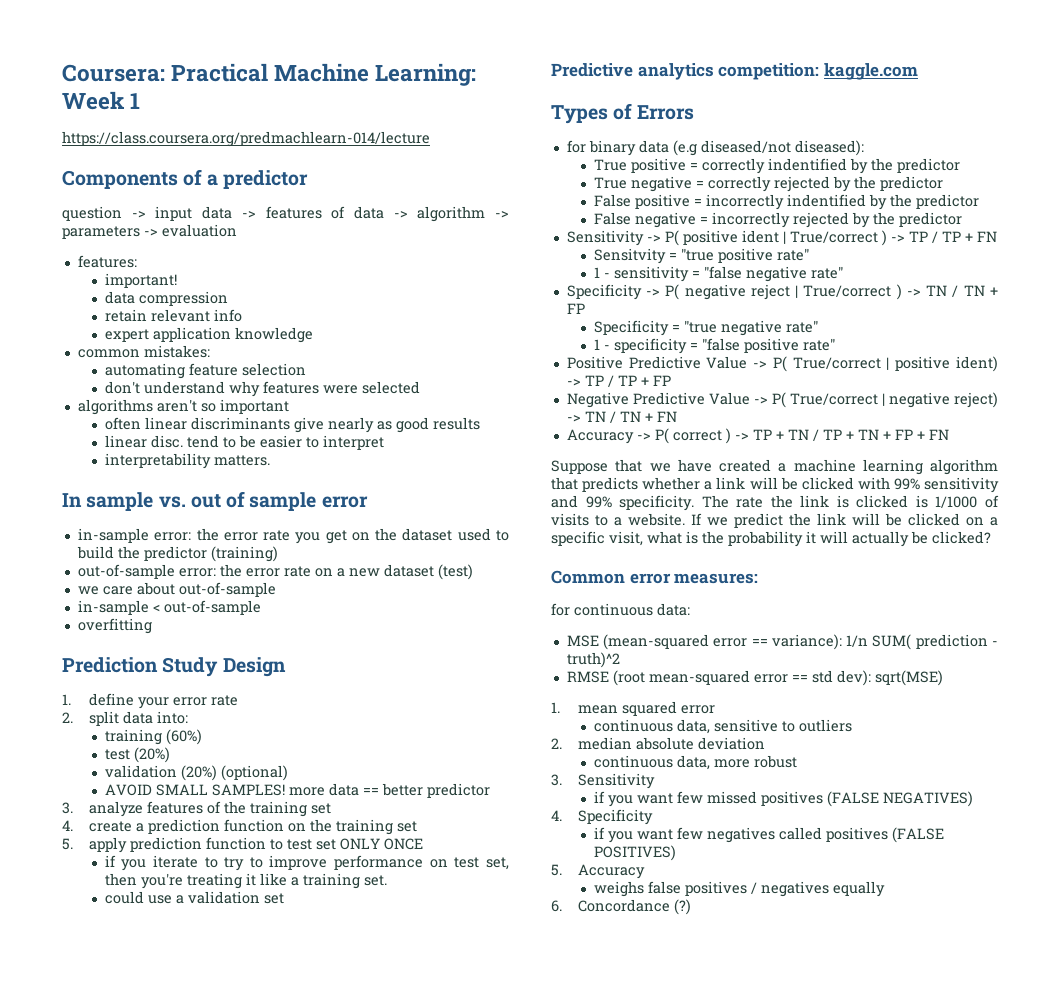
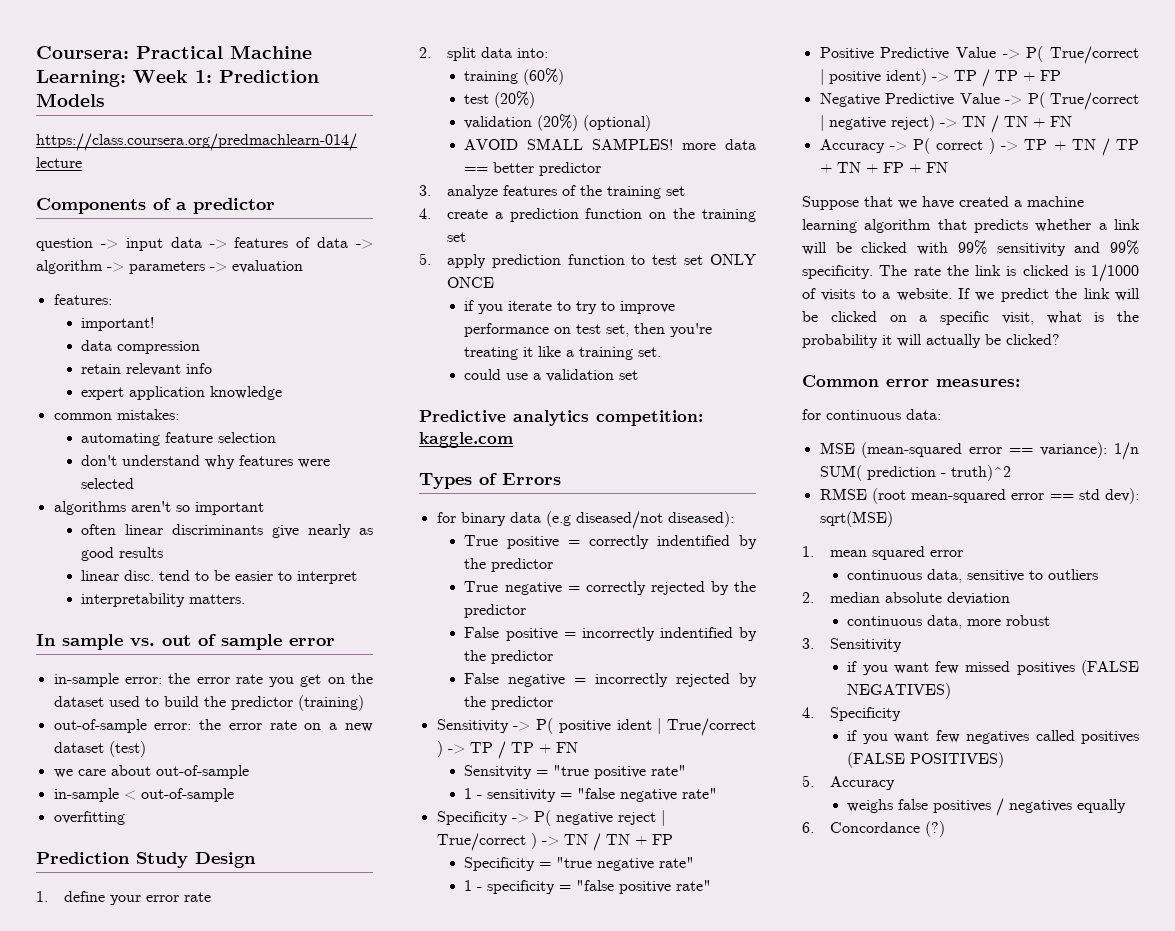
[130,93,141,109] 1 -> [195,70,319,83] [36,93,105,107] 1: Prediction Models

